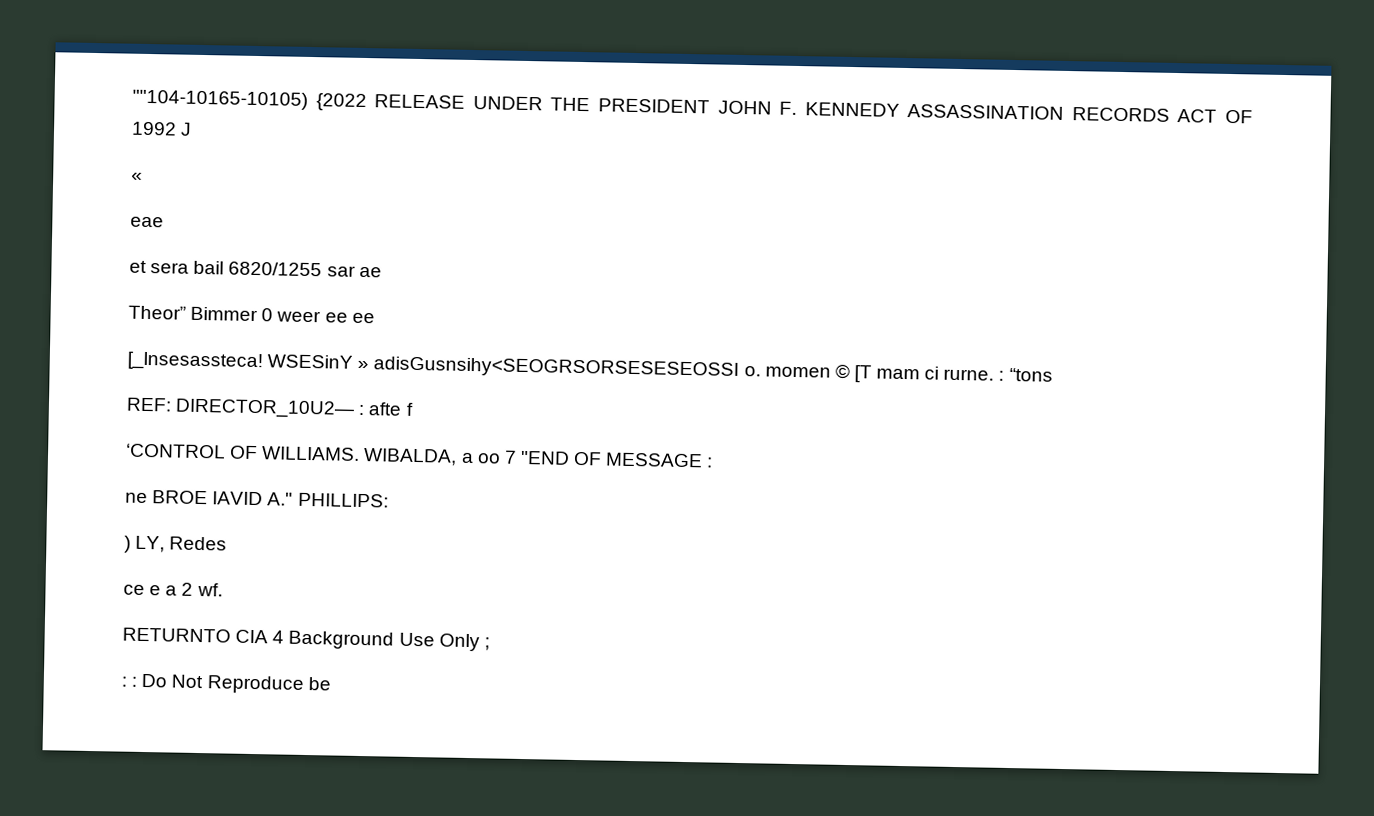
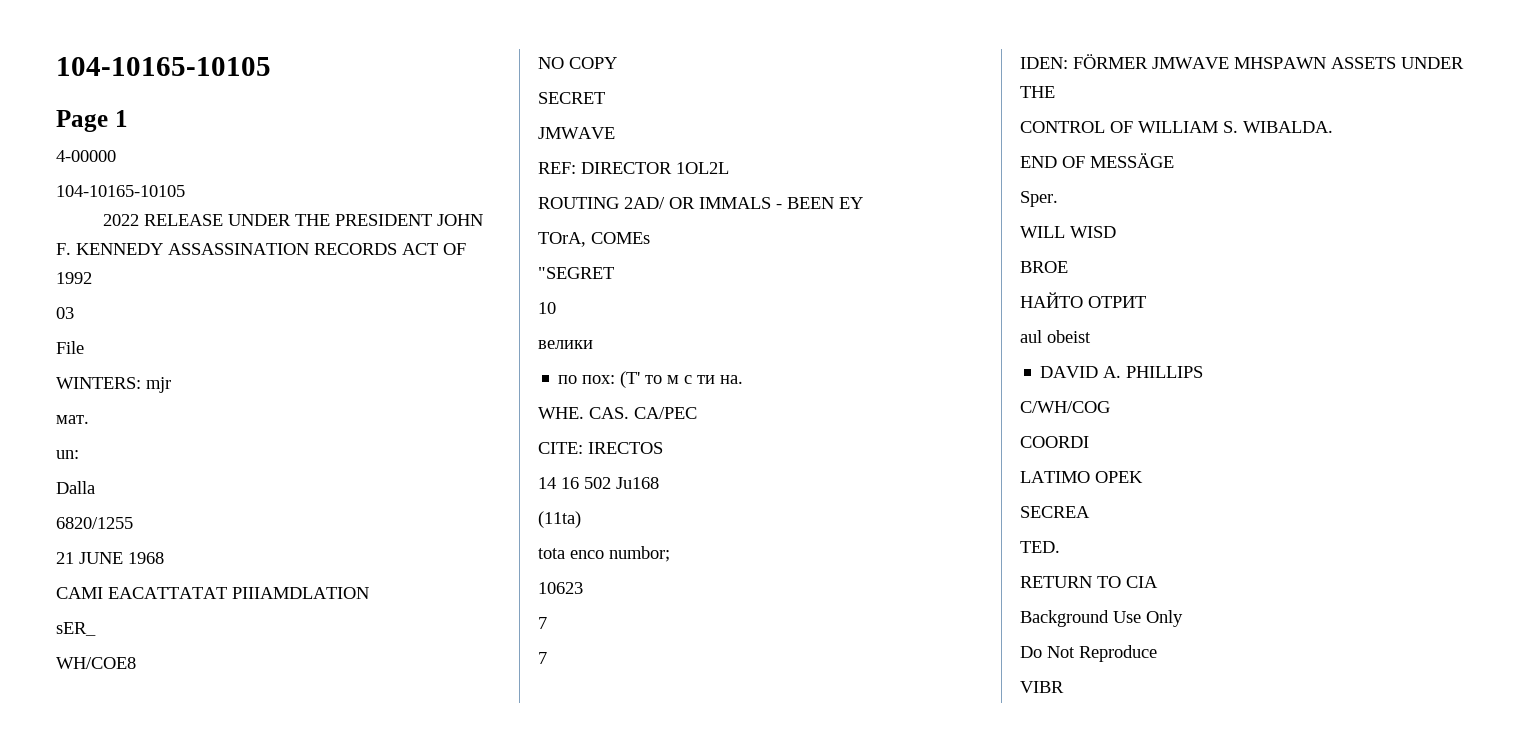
[132,89,367,112] ""104-10165-10105) {2022 -> [56,57,271,76] [56,110,128,132] [56,150,116,162] [56,185,185,197] [102,214,139,226] 104-10165-10105 // Page 1 // 4-00000 // 104-10165-10105 // 2022
[180,122,193,136] [131,172,143,181] [130,216,164,228] [129,260,382,278] [128,305,375,324] [127,351,1053,383] [126,397,414,419] [126,443,714,468] [125,490,389,508] [124,535,228,553] [123,582,223,597] [122,627,231,643] J // « // eae // et sera bail 6820/1255 sar ae // Theor” Bimmer 0 weer ee ee // [_lnsesassteca! WSESinY » adisGusnsihy<SEOGRSORSESESEOSSI o. momen © [T mam ci rurne. : “tons // REF: DIRECTOR_10U2— : afte f // ‘CONTROL OF WILLIAMS. WIBALDA, a oo 7 "END OF MESSAGE : // ne BROE IAVID A." PHILLIPS: // ) LY, Redes // ce e a 2 wf. // RETURNTO -> [56,307,74,319] [56,341,84,354] [56,377,171,393] [56,415,89,424] [56,450,79,459] [56,481,95,494] [56,517,133,529] [56,552,164,564] [56,587,369,599] [56,622,96,636] [56,657,136,669] [538,57,617,69] [538,92,605,104] [538,127,615,139] [538,162,729,174] [538,197,863,209] [538,232,650,247] [538,267,614,279] [538,302,556,314] [538,340,593,349] [558,371,744,388] [538,407,697,419] [538,442,663,454] [538,477,659,489] [538,511,581,528] [538,546,670,562] [538,582,583,594] [538,617,547,629] [538,652,547,664] [1020,54,1464,69] [1020,86,1055,98] [1020,121,1333,133] [1020,153,1174,168] [1020,191,1058,207] [1020,226,1116,238] [1020,261,1068,273] [1020,292,1146,308] [1020,330,1091,343] [1040,366,1204,378] [1020,401,1110,413] [1020,436,1089,448] [1020,471,1143,483] [1020,506,1090,518] [1020,541,1060,553] [1020,576,1121,588] // 03 // File // WINTERS: mjr // мат. // un: // Dalla // 6820/1255 // 21 JUNE 1968 // CAMI EACATTATAT PIIIAMDLATION // sER_ // WH/COE8 // NO COPY // SECRET // JMWAVE // REF: DIRECTOR 1OL2L // ROUTING 2AD/ OR IMMALS - BEEN EY // TOrA, COMEs // "SEGRET // 10 // велики // по пох: (Т' то м с ти на. // WHE. CAS. CA/PEC // CITE: IRECTOS // 14 16 502 Ju168 // (11ta) // tota enco numbor; // 10623 // 7 // 7 // IDEN: FÖRMER JMWAVE MHSPAWN ASSETS UNDER THE // CONTROL OF WILLIAM S. WIBALDA. // END OF MESSÄGE // Sper. // WILL WISD // BROE // НАЙТО ОТРИТ // aul obeist // DAVID A. PHILLIPS // C/WH/COG // COORDI // LATIMO OPEK // SECREA // TED. // RETURN TO
[272,630,285,644] 4 -> (1158, 582) //
[483,637,490,651] [121,676,138,687] ; // : : -> (1183, 618) //
[307,677,331,691] be -> [1020,681,1064,693] // VIBR

